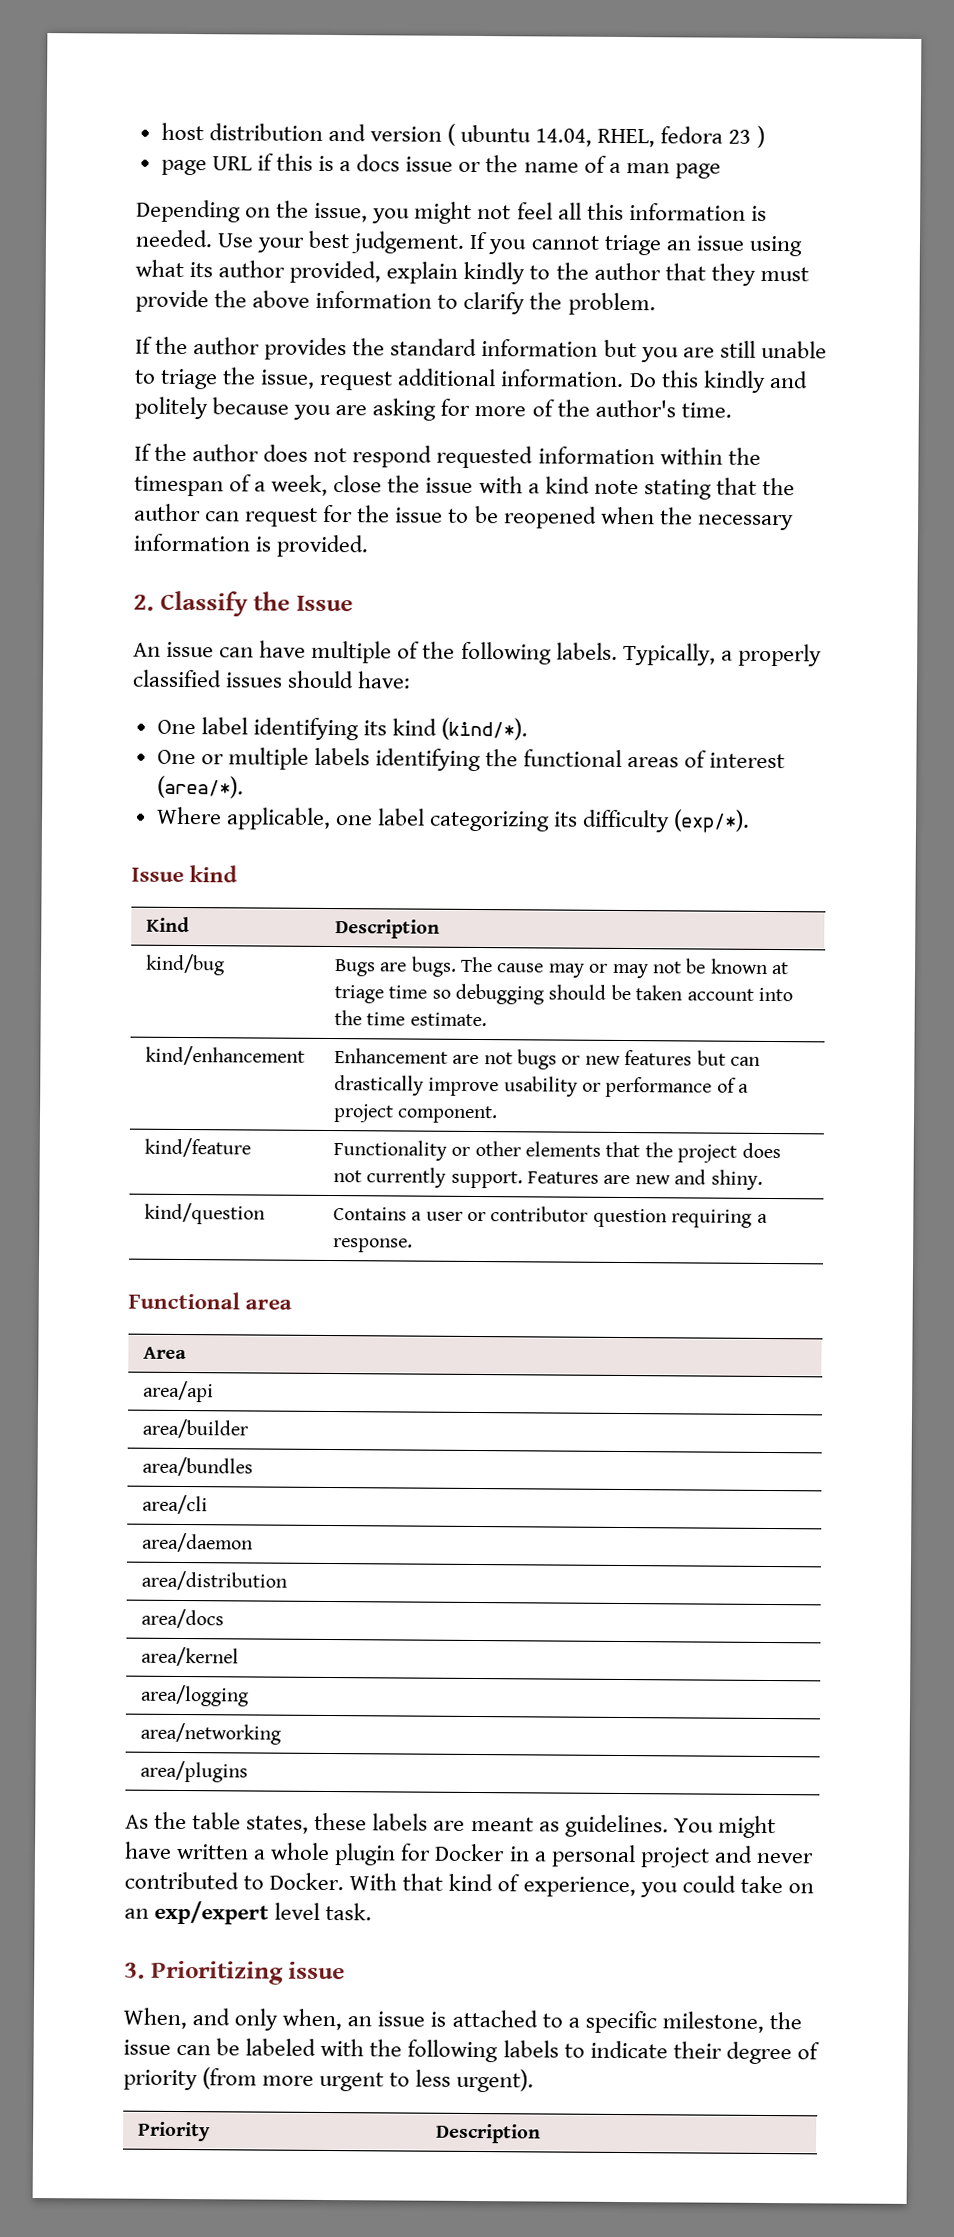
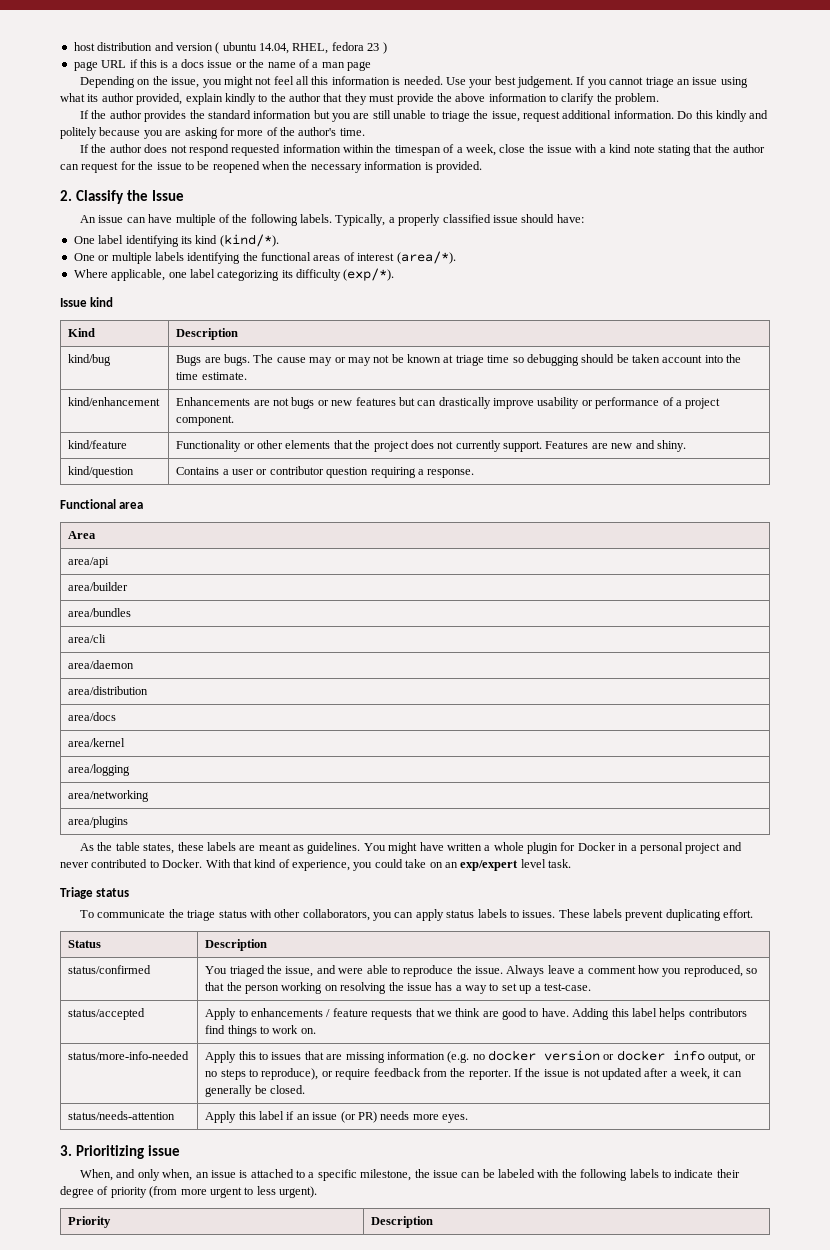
[225,672,284,688] issues -> [492,215,518,223] issue
[333,1048,448,1064] Enhancement -> [176,397,251,406] Enhancements
(373, 1911) none -> [60,887,130,899] [80,909,754,921] [68,940,102,948] [205,939,268,951] [68,965,152,974] [205,965,758,977] [205,982,591,994] [68,1008,146,1020] [205,1008,747,1020] [205,1025,316,1037] [68,1051,190,1060] [205,1050,756,1063] [205,1068,742,1080] [205,1085,306,1097] [68,1111,176,1120] [205,1111,469,1123] // Triage status // To communicate the triage status with other collaborators, you can apply status labels to issues. These labels prevent duplicating effort. // Status | Description // status/confirmed | You triaged the issue, and were able to reproduce the issue. Always leave a comment how you reproduced, so that the person working on resolving the issue has a way to set up a test-case. // status/accepted | Apply to enhancements / feature requests that we think are good to have. Adding this label helps contributors find things to work on. // status/more-info-needed | Apply this to issues that are missing information (e.g. no docker version or docker info output, or no steps to reproduce), or require feedback from the reporter. If the issue is not updated after a week, it can generally be closed. // status/needs-attention | Apply this label if an issue (or PR) needs more eyes.

